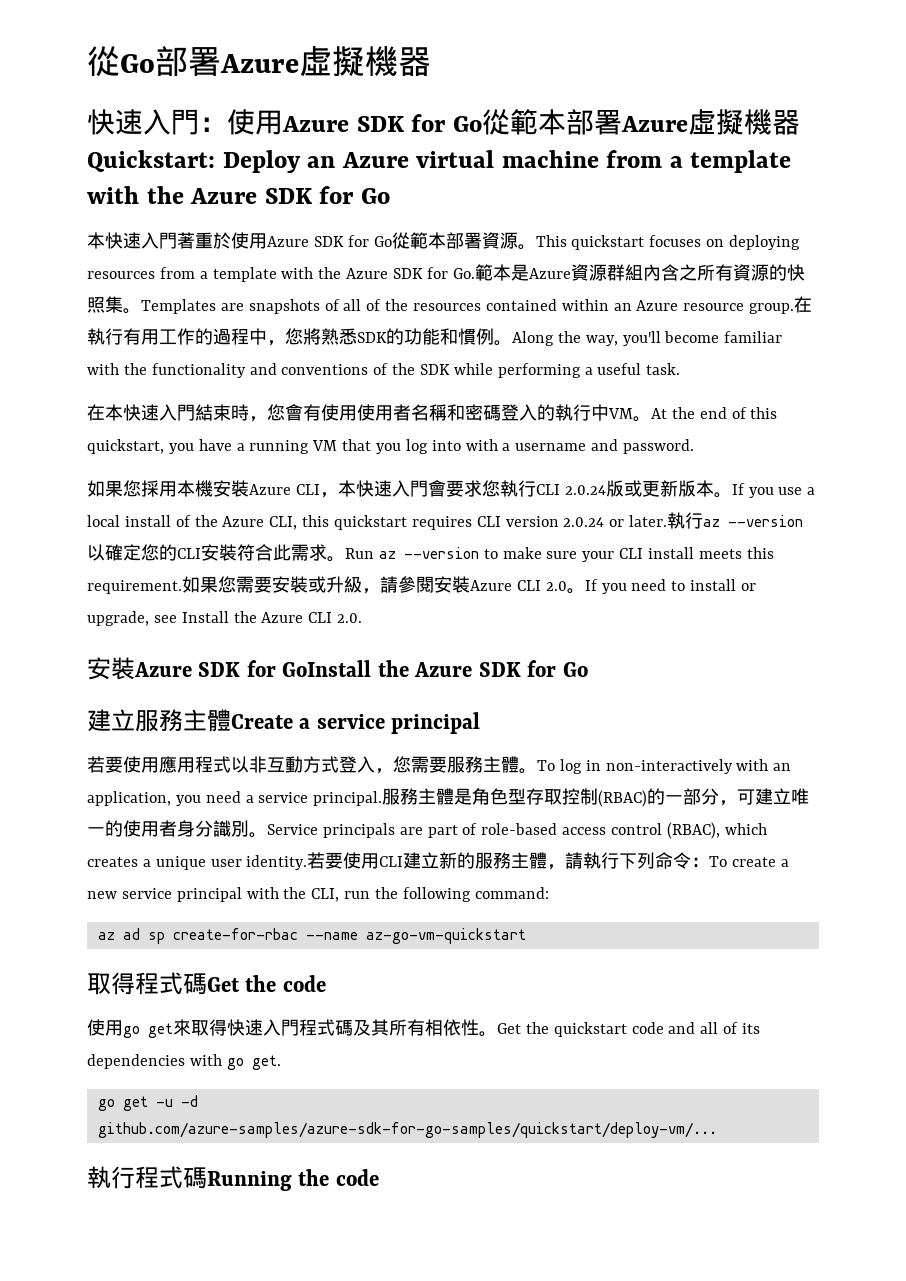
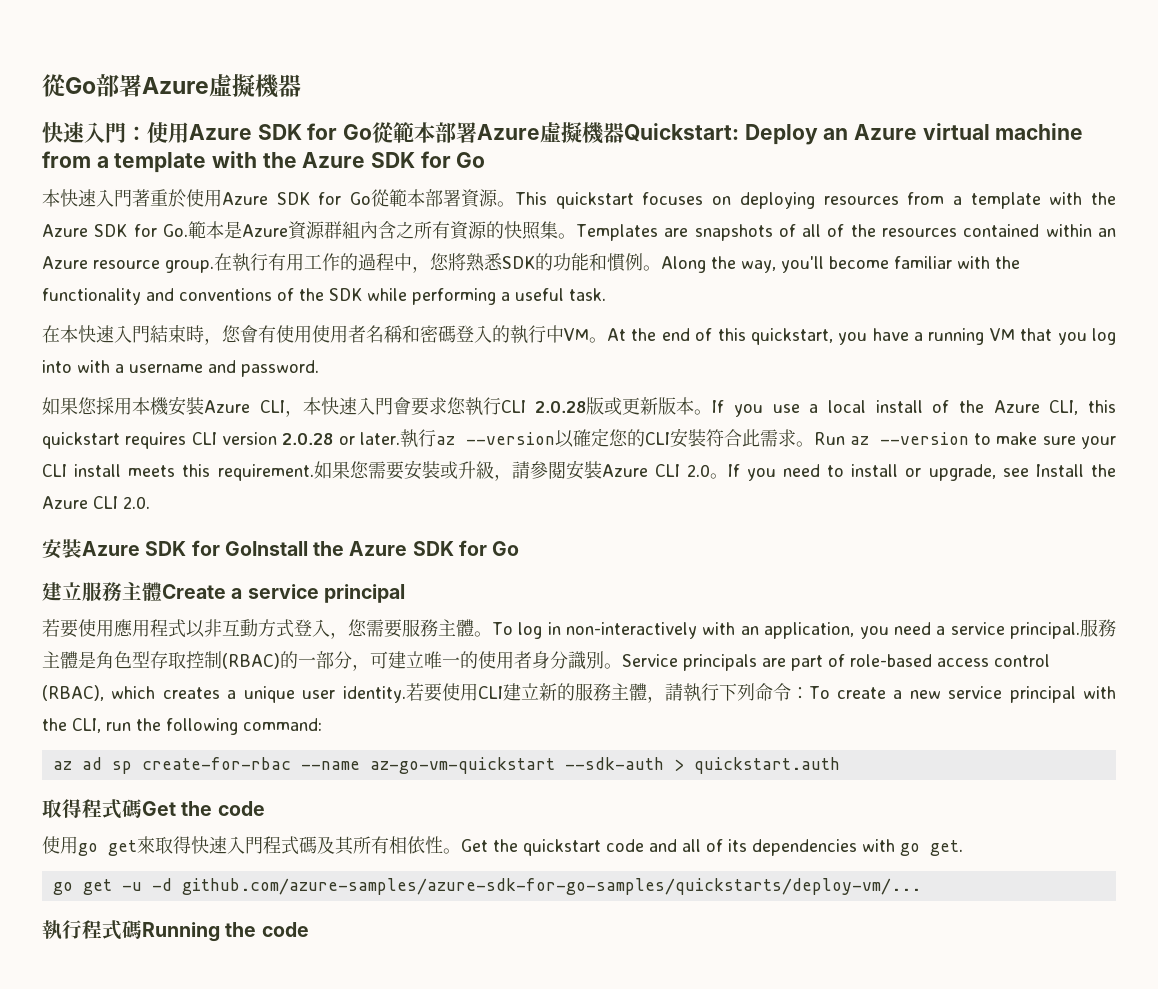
[564,485,606,495] 2.0.24 -> [535,401,587,413] 2.0.28
[563,517,605,527] 2.0.24 -> [282,433,334,445] 2.0.28
(526, 936) none -> [564,757,840,774] --sdk-auth > quickstart.auth
[97,1122,717,1138] github.com/azure-samples/azure-sdk-for-go-samples/quickstart/deploy-vm/... -> [181,878,921,895] github.com/azure-samples/azure-sdk-for-go-samples/quickstarts/deploy-vm/...

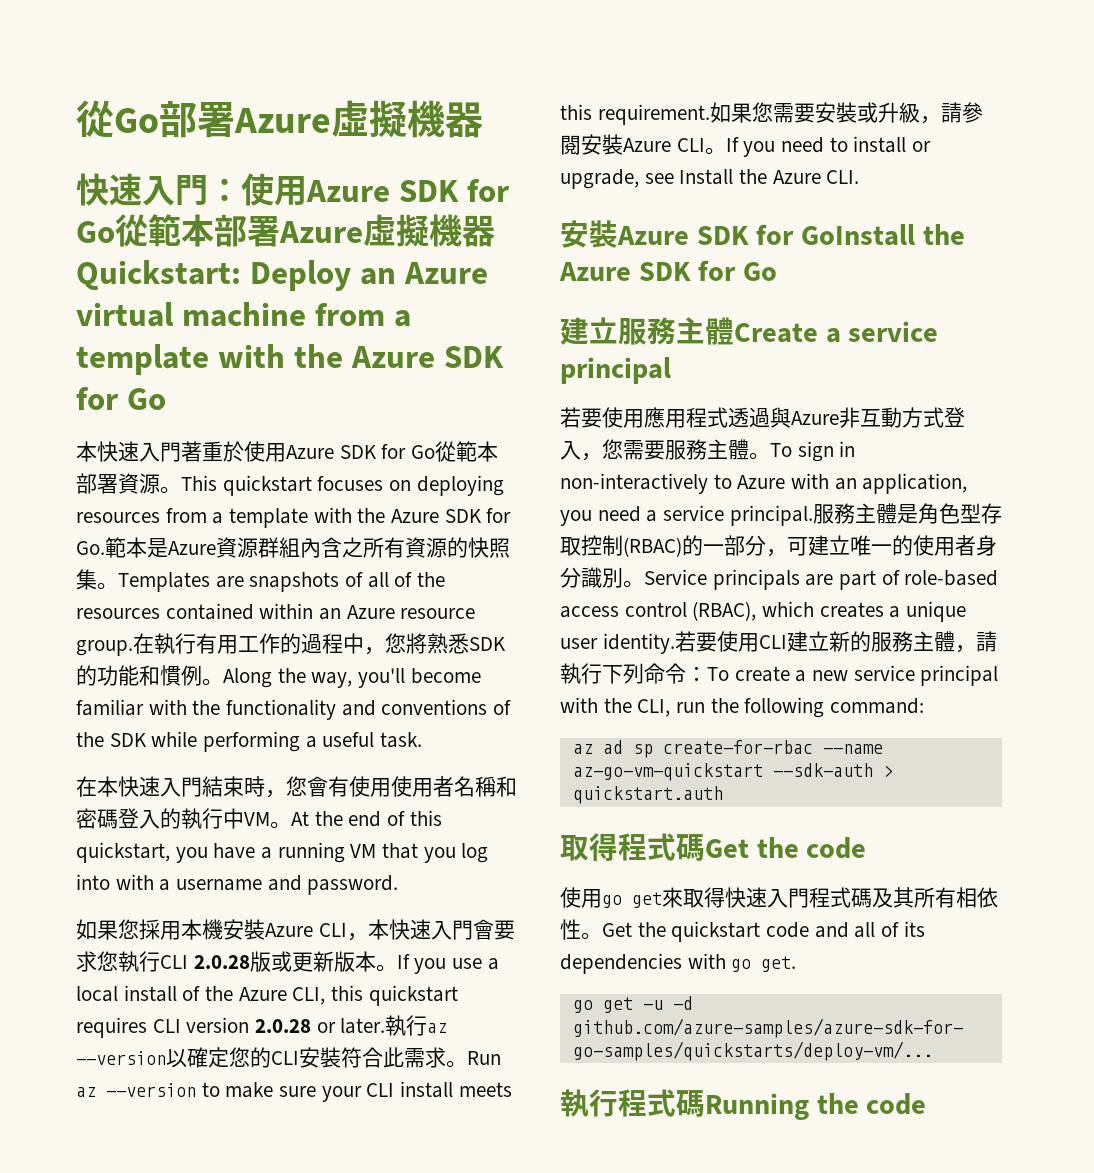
[686,464,710,477] 2.0 -> (705, 145) none
[93,496,150,509] CLI 2.0. -> [826,170,860,184] CLI.
[186,620,205,638] 以 -> [728,407,839,428] 透過與Azure
[518,622,543,639] log -> [797,441,834,462] sign
(698, 630) none -> [713,474,786,489] to Azure

